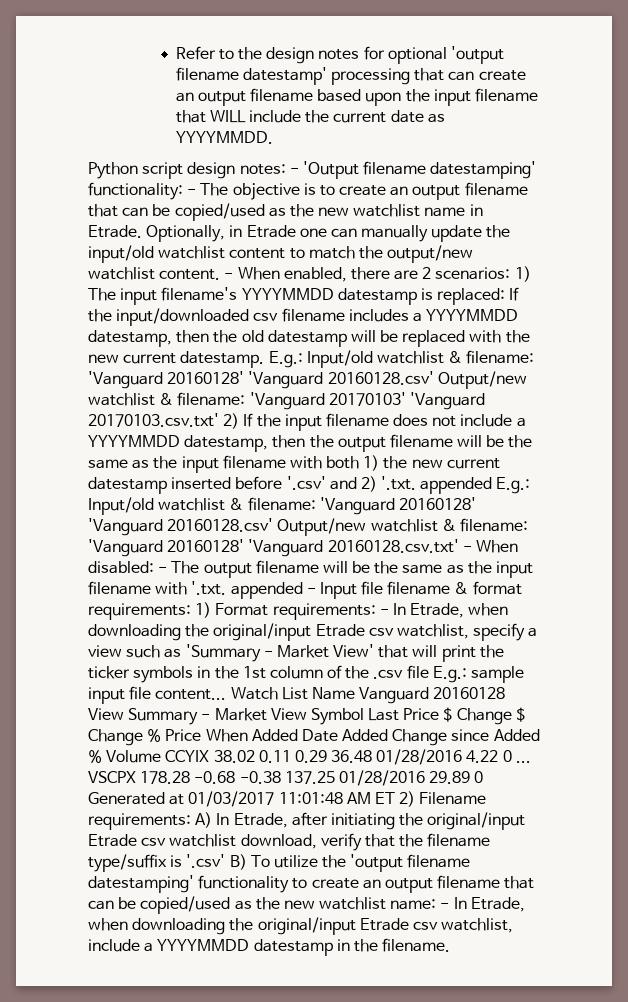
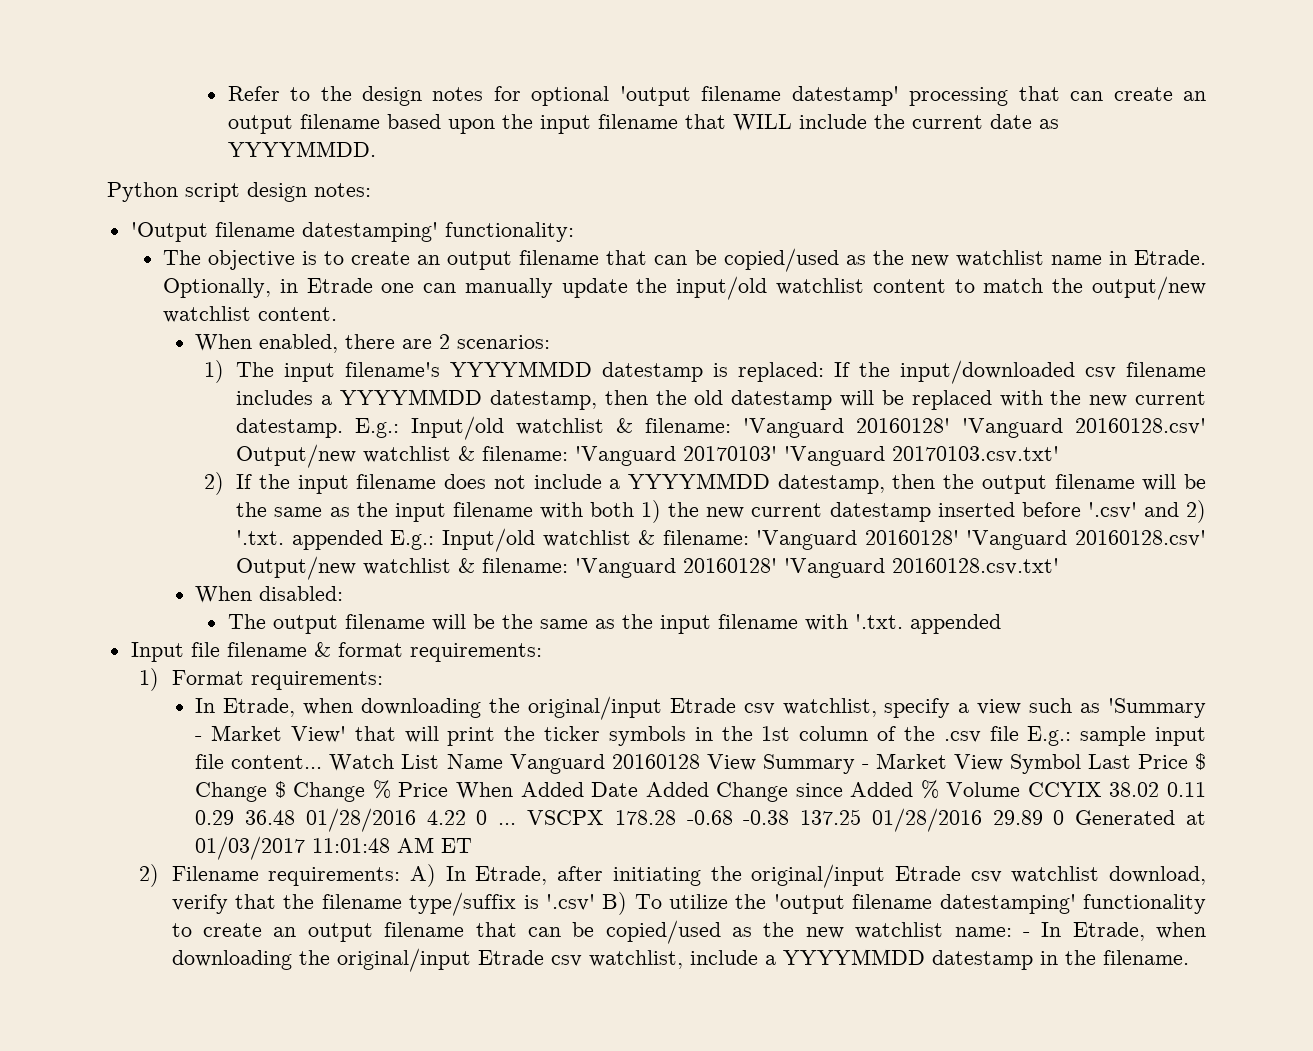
[289,168,299,174] - -> (371, 190) //
[187,189,197,195] - -> (574, 232) //
[224,273,234,279] - -> (337, 314) //
(511, 273) none -> (551, 342) //
(219, 420) none -> (1060, 454) //
[462,546,472,552] - -> (1060, 566) //
[158,567,168,573] - -> (344, 593) //
[306,588,316,594] - -> (1001, 624) //
(191, 611) none -> (542, 652) //
[379,609,389,615] - -> (383, 680) //
(395, 798) none -> (473, 845) //

